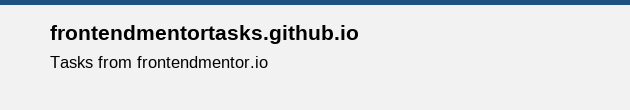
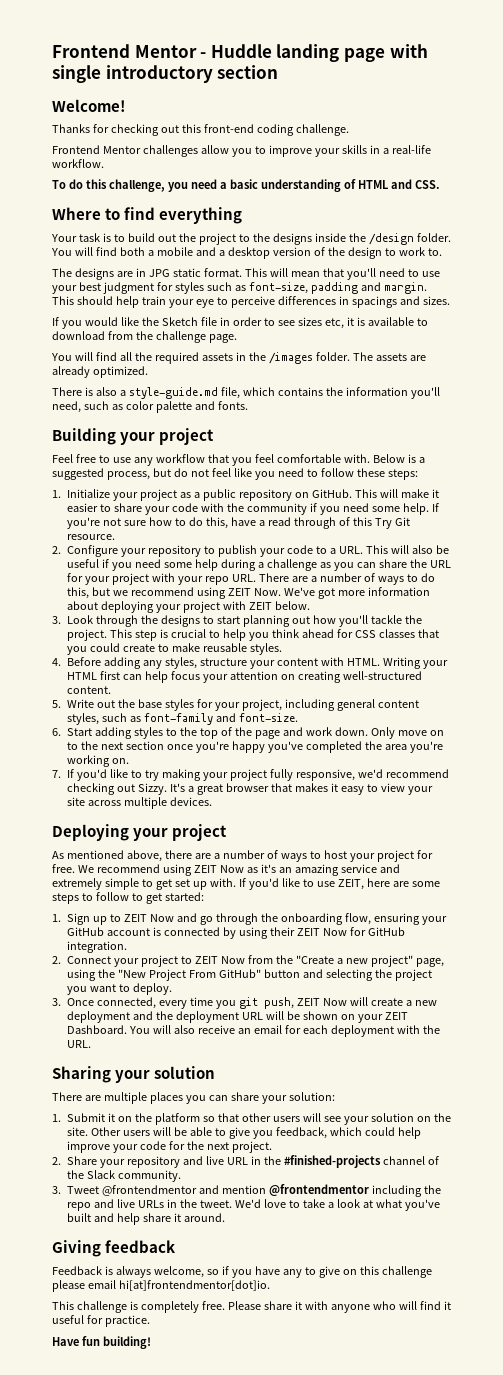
[50,25,359,44] [50,56,268,68] frontendmentortasks.github.io // Tasks from frontendmentor.io -> [52,44,428,62] [52,65,279,83] [52,99,126,112] [52,124,349,136] [52,145,431,157] [52,159,104,168] [52,179,440,192] [52,207,243,224] [51,233,451,245] [51,247,442,259] [52,268,440,280] [52,282,427,294] [52,296,450,308] [52,317,428,329] [52,331,237,343] [51,352,426,364] [52,366,148,378] [52,387,440,399] [52,401,248,413] [52,428,215,445] [52,454,425,466] [52,468,418,480] [52,489,439,501] [67,503,439,515] [67,517,410,529] [67,534,116,540] [52,545,449,557] [67,559,451,571] [67,573,435,585] [67,587,430,599] [67,601,310,613] [52,615,422,627] [67,629,439,641] [67,643,282,655] [52,657,448,669] [67,671,422,683] [67,686,112,694] [52,699,419,711] [67,713,298,725] [52,727,444,739] [67,741,443,753] [67,755,130,767] [52,769,449,781] [67,783,433,795] [67,797,212,809] [52,824,228,841] [52,850,433,862] [52,864,400,876] [52,878,440,890] [52,892,204,904] [52,913,447,925] [67,927,405,939] [67,941,128,953] [52,955,444,967] [67,969,432,981] [67,983,172,995] [52,997,437,1009] [67,1011,408,1023] [67,1025,440,1037] [67,1040,92,1048] [52,1066,216,1083] [52,1092,335,1104] [52,1113,451,1125] [67,1127,421,1139] [67,1141,272,1153] [52,1155,439,1168] [67,1170,181,1182] [52,1184,441,1197] [67,1199,440,1211] [67,1213,225,1225] [52,1240,176,1257] [52,1266,432,1278] [52,1280,270,1292] [52,1301,451,1313] [52,1315,150,1327] [52,1336,151,1349] Frontend Mentor - Huddle landing page with single introductory section // Welcome! // Thanks for checking out this front-end coding challenge. // Frontend Mentor challenges allow you to improve your skills in a real-life workflow. // To do this challenge, you need a basic understanding of HTML and CSS. // Where to find everything // Your task is to build out the project to the designs inside the /design folder. You will find both a mobile and a desktop version of the design to work to. // The designs are in JPG static format. This will mean that you'll need to use your best judgment for styles such as font-size, padding and margin. This should help train your eye to perceive differences in spacings and sizes. // If you would like the Sketch file in order to see sizes etc, it is available to download from the challenge page. // You will find all the required assets in the /images folder. The assets are already optimized. // There is also a style-guide.md file, which contains the information you'll need, such as color palette and fonts. // Building your project // Feel free to use any workflow that you feel comfortable with. Below is a suggested process, but do not feel like you need to follow these steps: // 1. Initialize your project as a public repository on GitHub. This will make it easier to share your code with the community if you need some help. If you're not sure how to do this, have a read through of this Try Git resource. // 2. Configure your repository to publish your code to a URL. This will also be useful if you need some help during a challenge as you can share the URL for your project with your repo URL. There are a number of ways to do this, but we recommend using ZEIT Now. We've got more information about deploying your project with ZEIT below. // 3. Look through the designs to start planning out how you'll tackle the project. This step is crucial to help you think ahead for CSS classes that you could create to make reusable styles. // 4. Before adding any styles, structure your content with HTML. Writing your HTML first can help focus your attention on creating well-structured content. // 5. Write out the base styles for your project, including general content styles, such as font-family and font-size. // 6. Start adding styles to the top of the page and work down. Only move on to the next section once you're happy you've completed the area you're working on. // 7. If you'd like to try making your project fully responsive, we'd recommend checking out Sizzy. It's a great browser that makes it easy to view your site across multiple devices. // Deploying your project // As mentioned above, there are a number of ways to host your project for free. We recommend using ZEIT Now as it's an amazing service and extremely simple to get set up with. If you'd like to use ZEIT, here are some steps to follow to get started: // 1. Sign up to ZEIT Now and go through the onboarding flow, ensuring your GitHub account is connected by using their ZEIT Now for GitHub integration. // 2. Connect your project to ZEIT Now from the "Create a new project" page, using the "New Project From GitHub" button and selecting the project you want to deploy. // 3. Once connected, every time you git push, ZEIT Now will create a new deployment and the deployment URL will be shown on your ZEIT Dashboard. You will also receive an email for each deployment with the URL. // Sharing your solution // There are multiple places you can share your solution: // 1. Submit it on the platform so that other users will see your solution on the site. Other users will be able to give you feedback, which could help improve your code for the next project. // 2. Share your repository and live URL in the #finished-projects channel of the Slack community. // 3. Tweet @frontendmentor and mention @frontendmentor including the repo and live URLs in the tweet. We'd love to take a look at what you've built and help share it around. // Giving feedback // Feedback is always welcome, so if you have any to give on this challenge please email hi[at]frontendmentor[dot]io. // This challenge is completely free. Please share it with anyone who will find it useful for practice. // Have fun building!

